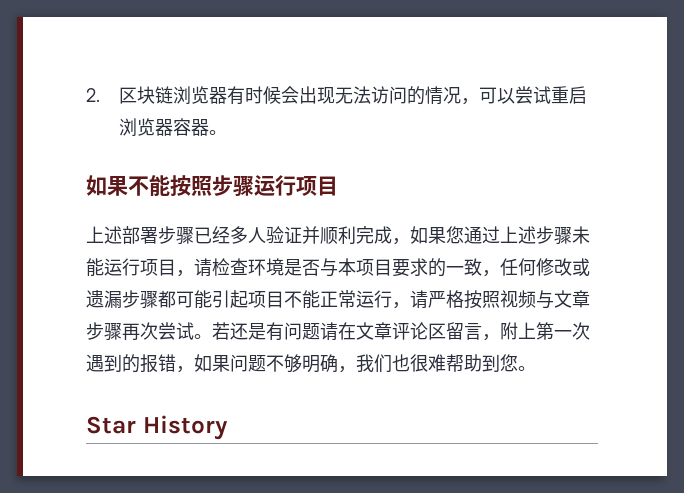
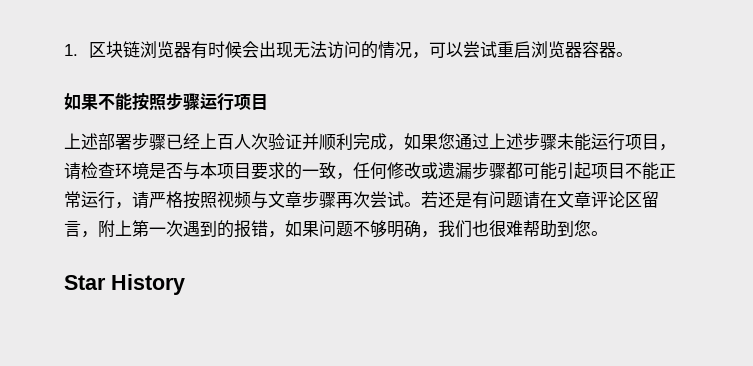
[86,88,100,102] 2. -> [64,44,78,56] 1.
[230,226,266,244] 多人 -> [200,133,268,150] 上百人次

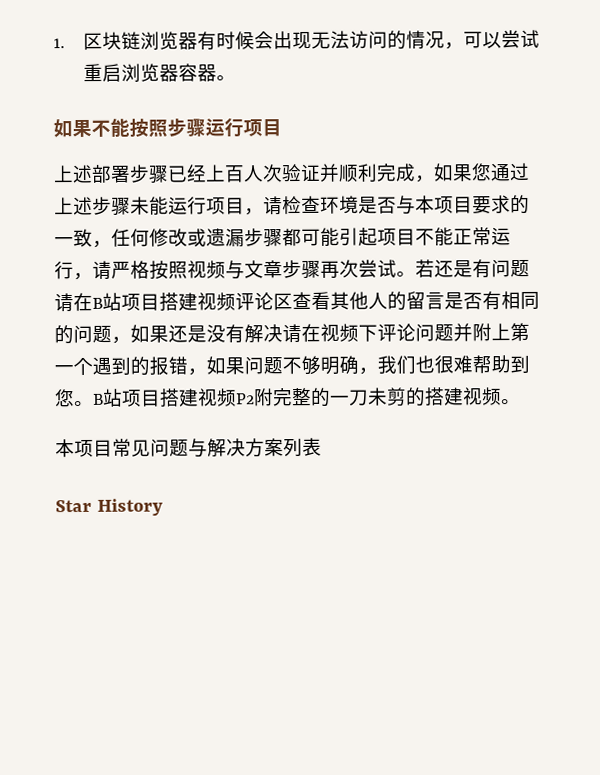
[557,191,659,208] [64,221,98,238] 文章评论区留言， -> [92,290,540,312] [54,323,473,345] B站项目搭建视频评论区查看其他人的留言是否有相同的问题，如果还是没有解决请在视频下评论问题并
[166,220,183,237] 次 -> [73,357,93,376] 个
(608, 233) none -> [93,387,521,408] [55,437,322,458] B站项目搭建视频P2附完整的一刀未剪的搭建视频。 // 本项目常见问题与解决方案列表

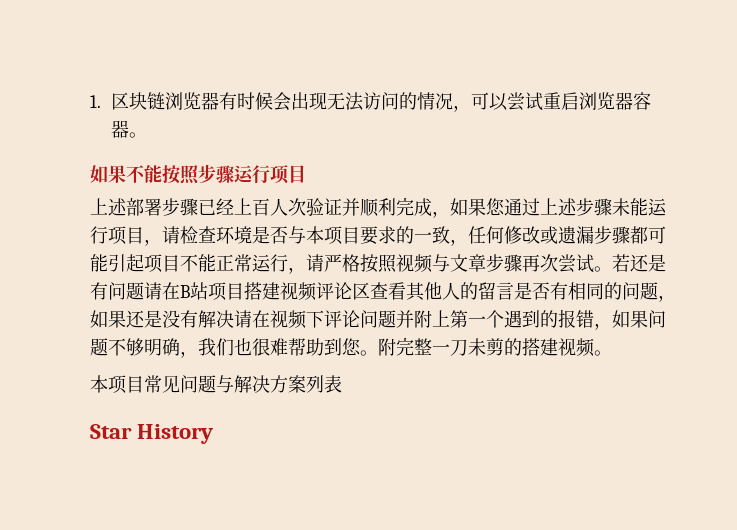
[93,387,331,408] B站项目搭建视频P2附完整的 -> [378,337,432,356] 附完整

